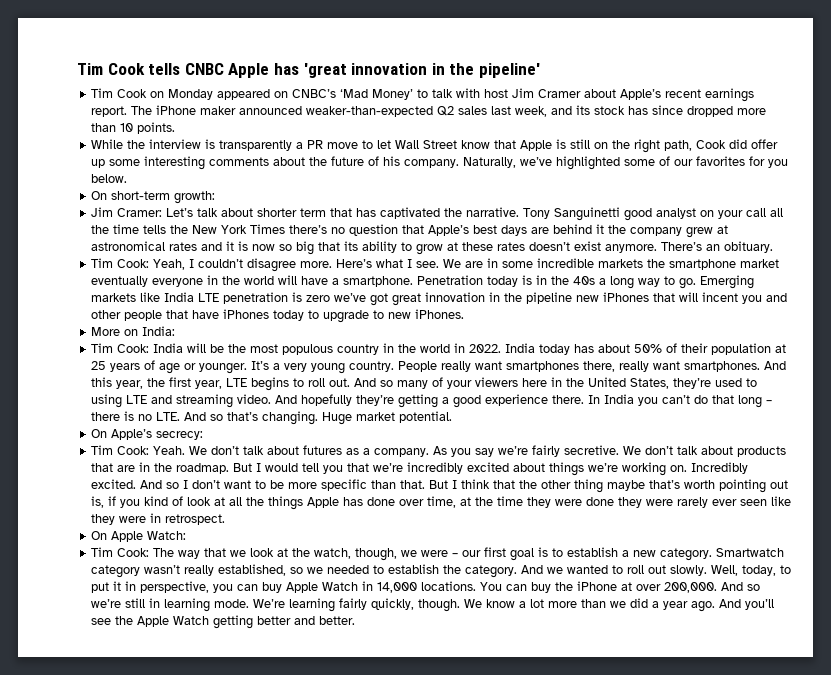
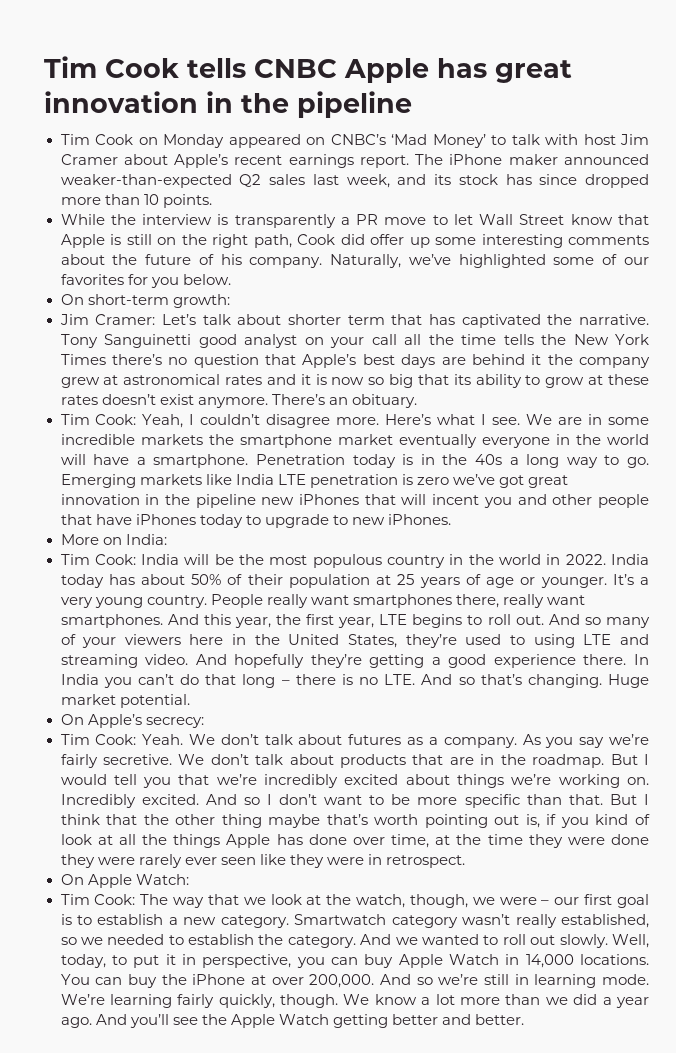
[303,63,540,78] 'great innovation in the pipeline' -> [495,60,572,83] [44,91,412,118] great innovation in the pipeline

